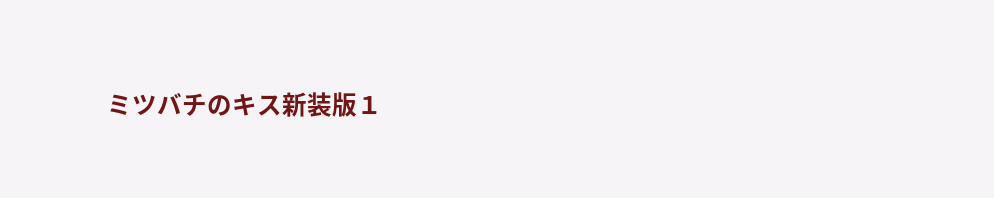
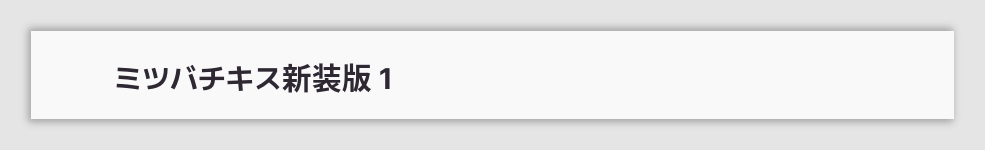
[207,95,232,116] の -> (226, 78) none

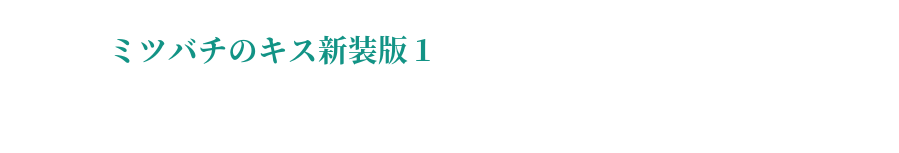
(226, 78) none -> [228,39,258,63] の

